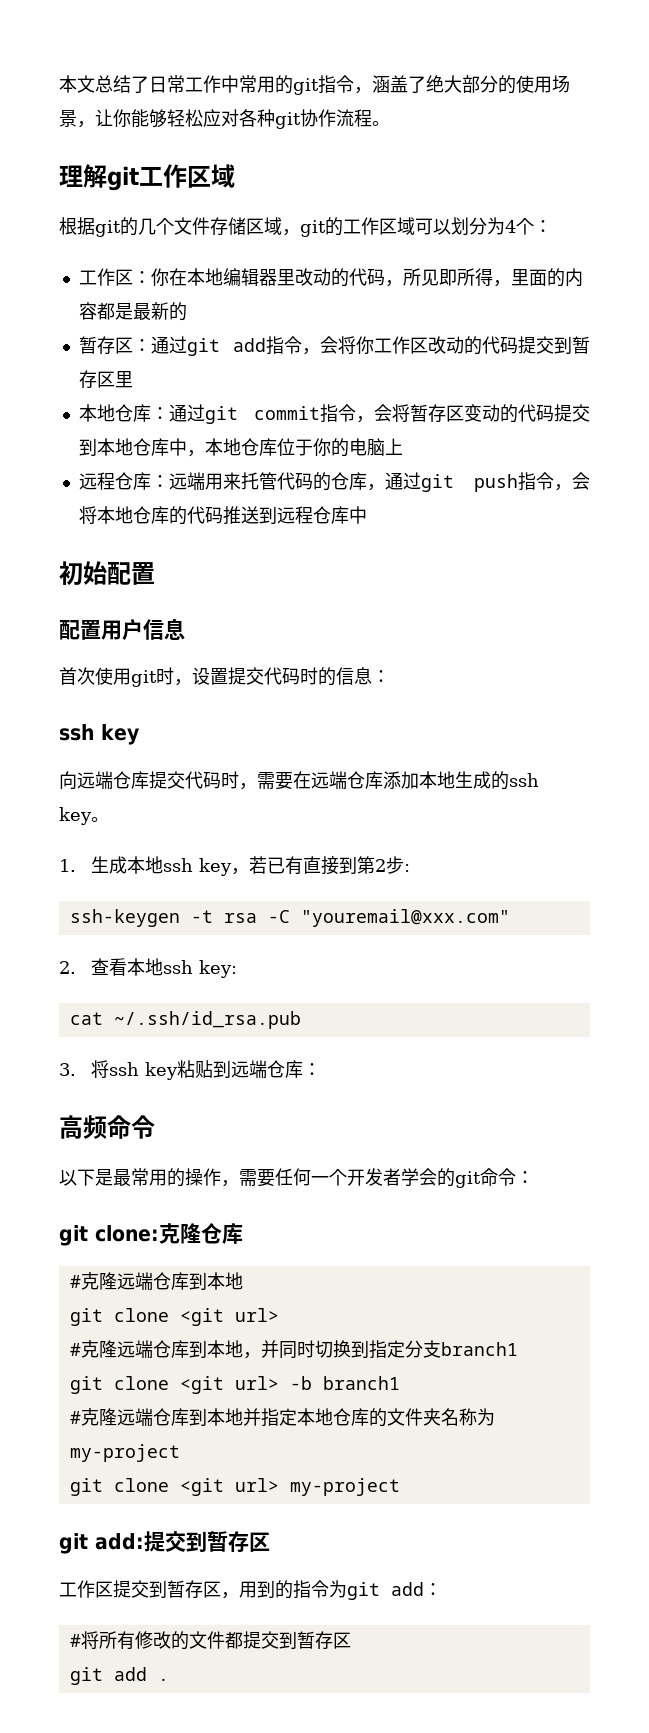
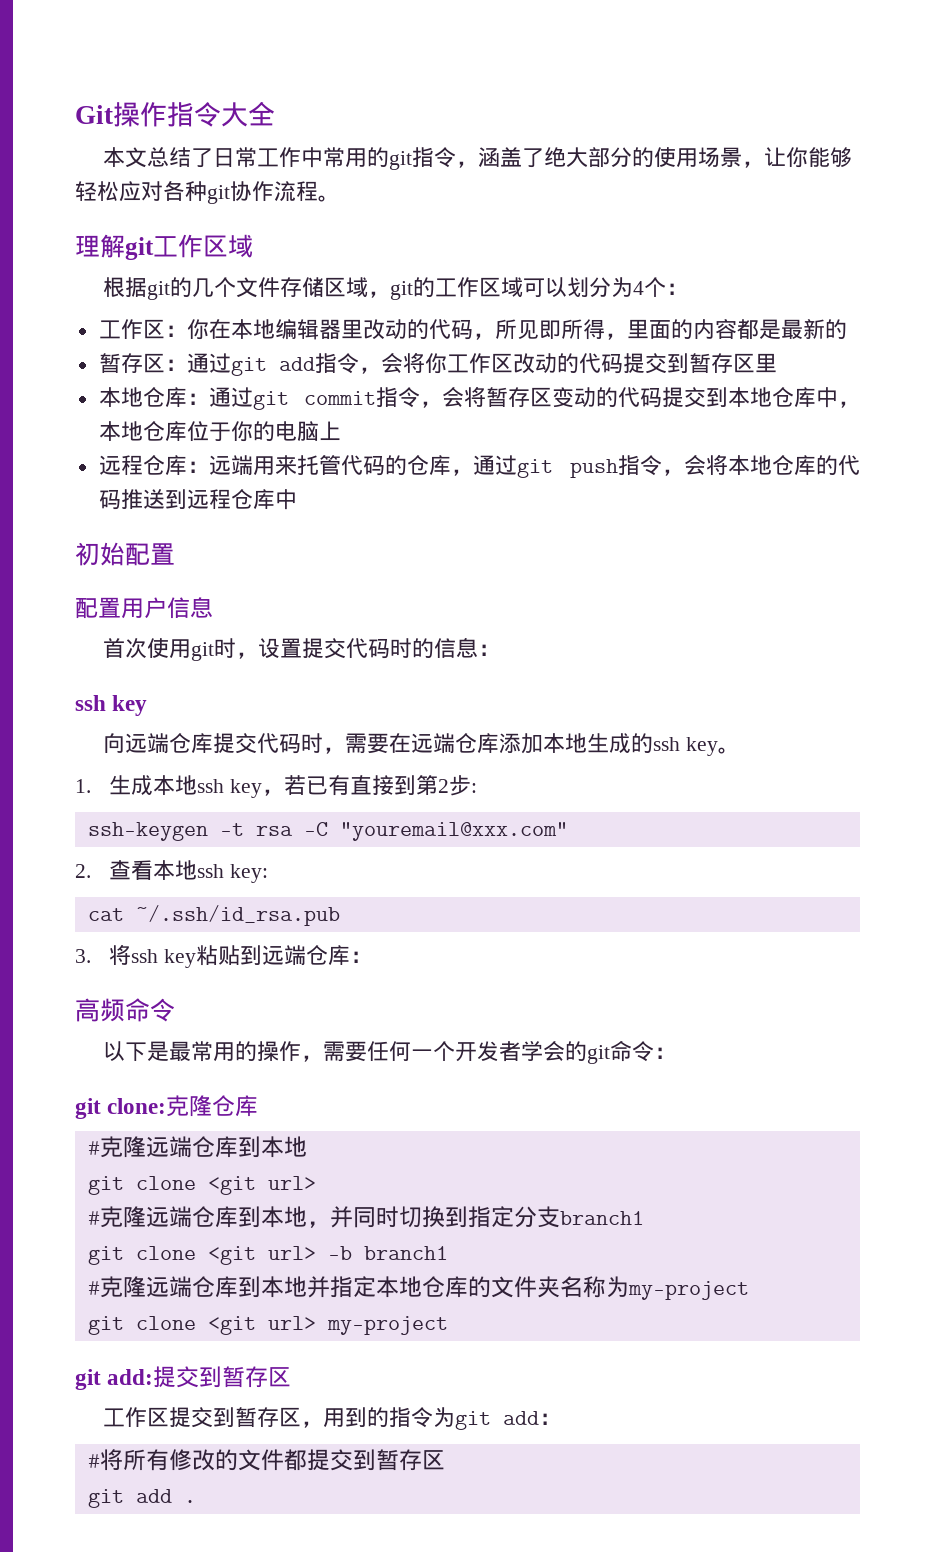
(59, 84) none -> [75,101,275,127] Git操作指令大全 //

